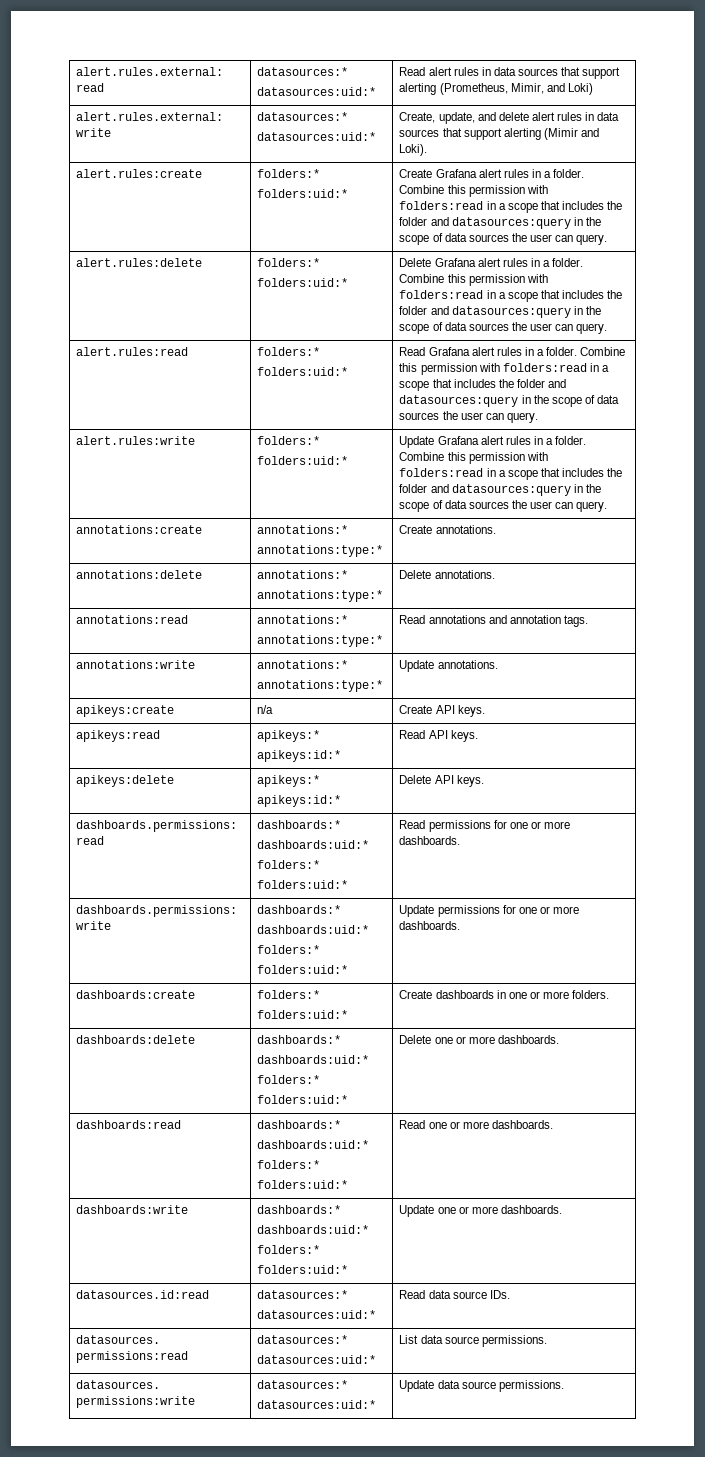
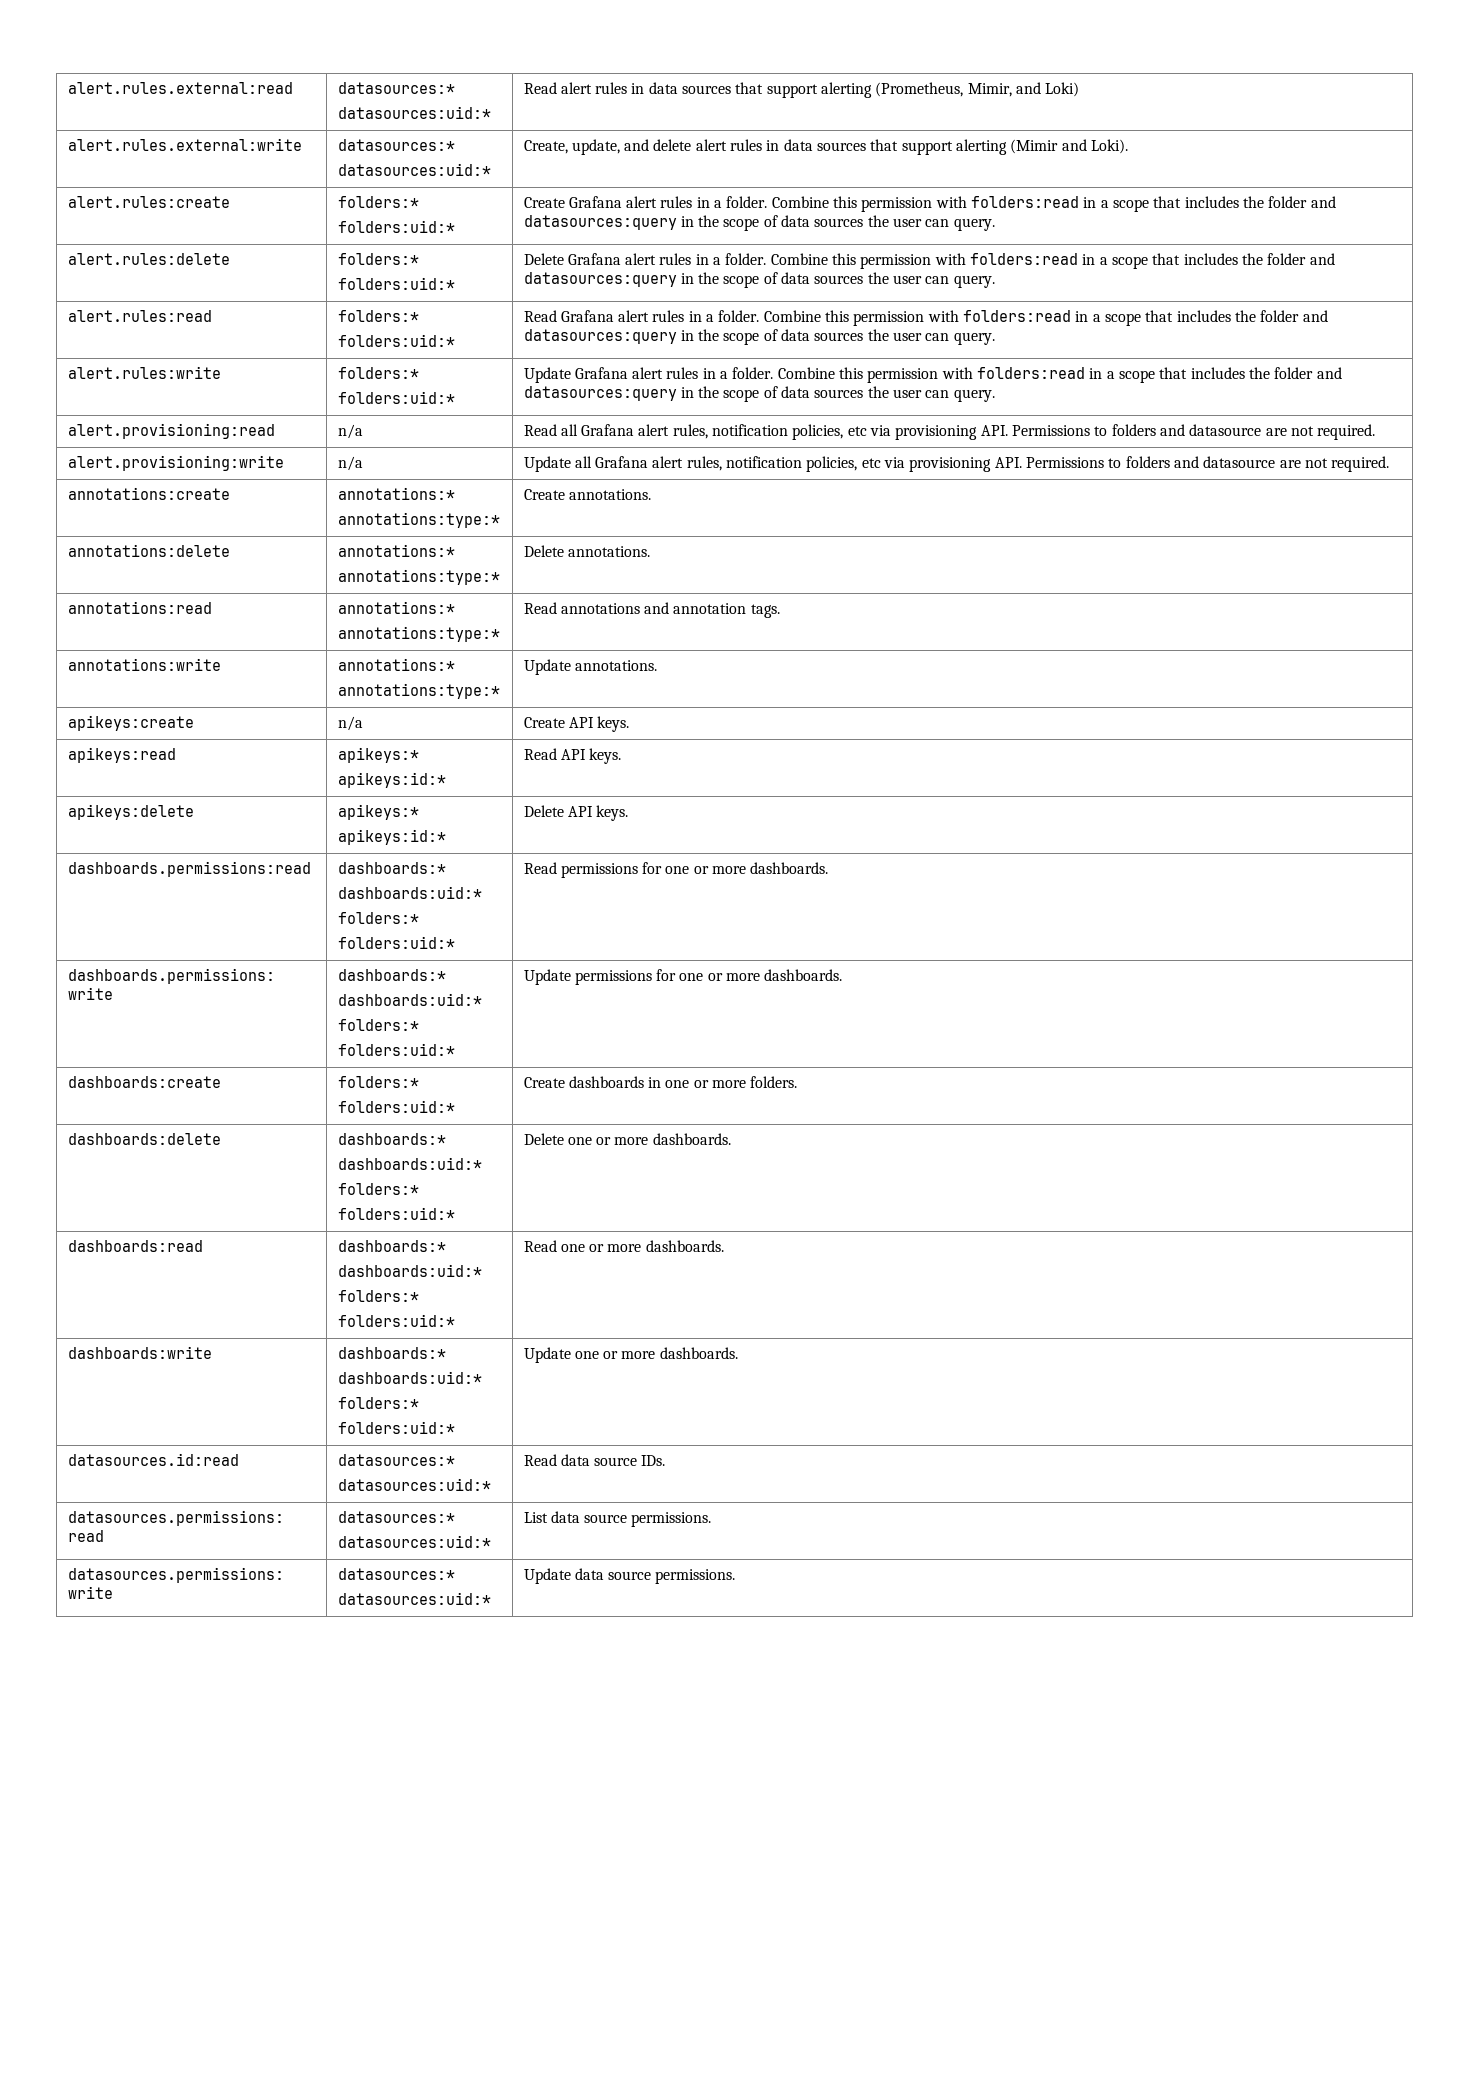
(608, 506) none -> [67,423,275,439] [337,424,363,439] [523,424,1376,440] [67,455,284,471] [337,456,363,471] [523,456,1390,472] // alert.provisioning:read | n/a | Read all Grafana alert rules, notification policies, etc via provisioning API. Permissions to folders and datasource are not required. // alert.provisioning:write | n/a | Update all Grafana alert rules, notification policies, etc via provisioning API. Permissions to folders and datasource are not required.

